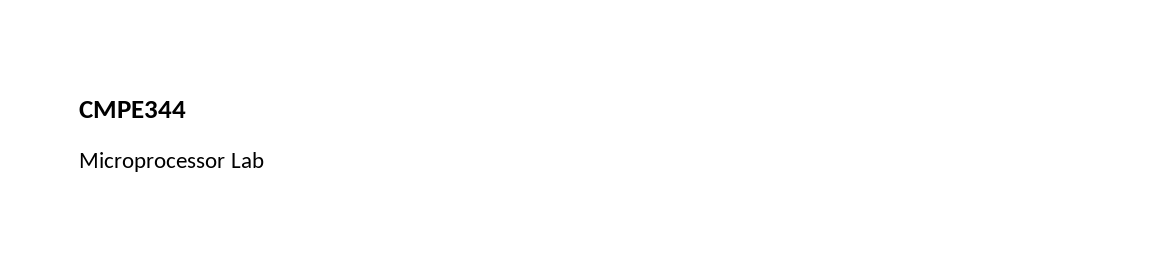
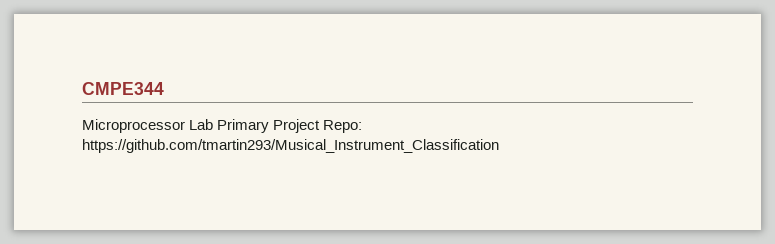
(265, 160) none -> [217,119,363,133] [82,139,499,153] Primary Project Repo: https://github.com/tmartin293/Musical_Instrument_Classification

